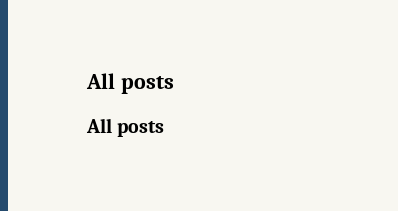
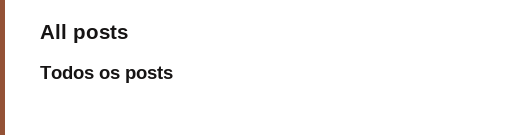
[86,118,112,133] All -> [40,66,120,79] Todos os

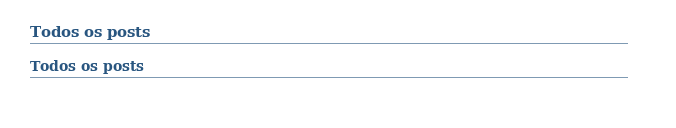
[40,24,67,39] All -> [30,26,102,37] Todos os

